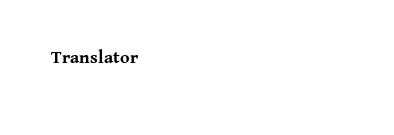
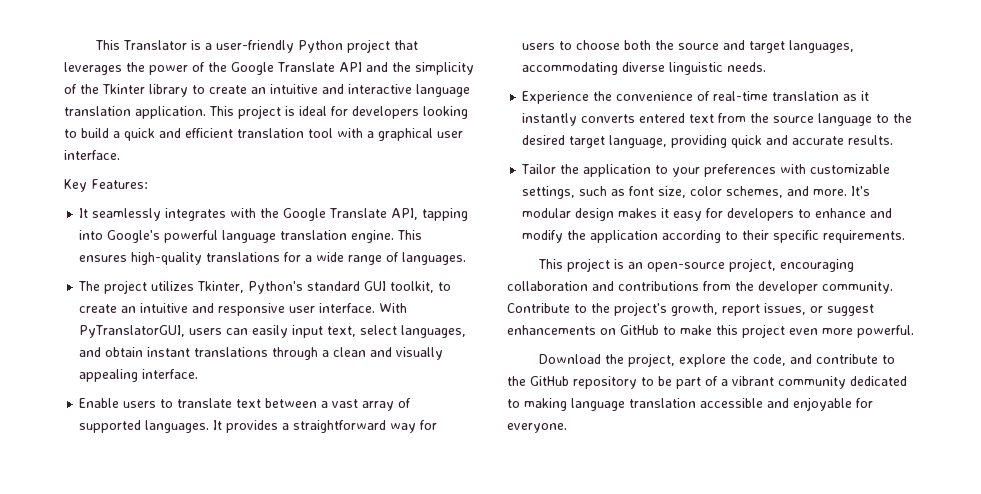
[51,49,139,63] Translator -> [94,39,418,53] [64,62,474,75] [64,84,470,97] [64,105,468,119] [64,128,463,141] [64,150,120,160] [64,179,148,192] [79,208,469,221] [79,230,423,243] [79,252,467,265] [78,280,452,294] [79,303,408,316] [79,325,467,338] [79,347,444,360] [79,369,199,382] [79,398,412,411] [79,420,438,433] [522,40,855,53] [522,62,767,75] [522,91,870,104] [522,113,913,126] [522,135,894,148] [521,164,891,177] [522,186,871,199] [522,208,893,221] [522,230,906,243] [537,258,854,272] [507,281,893,294] [507,302,874,316] [507,324,914,338] [538,353,895,367] [507,376,907,389] [507,397,873,411] [507,423,567,433] This Translator is a user-friendly Python project that leverages the power of the Google Translate API and the simplicity of the Tkinter library to create an intuitive and interactive language translation application. This project is ideal for developers looking to build a quick and efficient translation tool with a graphical user interface. // Key Features: // It seamlessly integrates with the Google Translate API, tapping into Google's powerful language translation engine. This ensures high-quality translations for a wide range of languages. // The project utilizes Tkinter, Python's standard GUI toolkit, to create an intuitive and responsive user interface. With PyTranslatorGUI, users can easily input text, select languages, and obtain instant translations through a clean and visually appealing interface. // Enable users to translate text between a vast array of supported languages. It provides a straightforward way for users to choose both the source and target languages, accommodating diverse linguistic needs. // Experience the convenience of real-time translation as it instantly converts entered text from the source language to the desired target language, providing quick and accurate results. // Tailor the application to your preferences with customizable settings, such as font size, color schemes, and more. It's modular design makes it easy for developers to enhance and modify the application according to their specific requirements. // This project is an open-source project, encouraging collaboration and contributions from the developer community. Contribute to the project's growth, report issues, or suggest enhancements on GitHub to make this project even more powerful. // Download the project, explore the code, and contribute to the GitHub repository to be part of a vibrant community dedicated to making language translation accessible and enjoyable for everyone.

